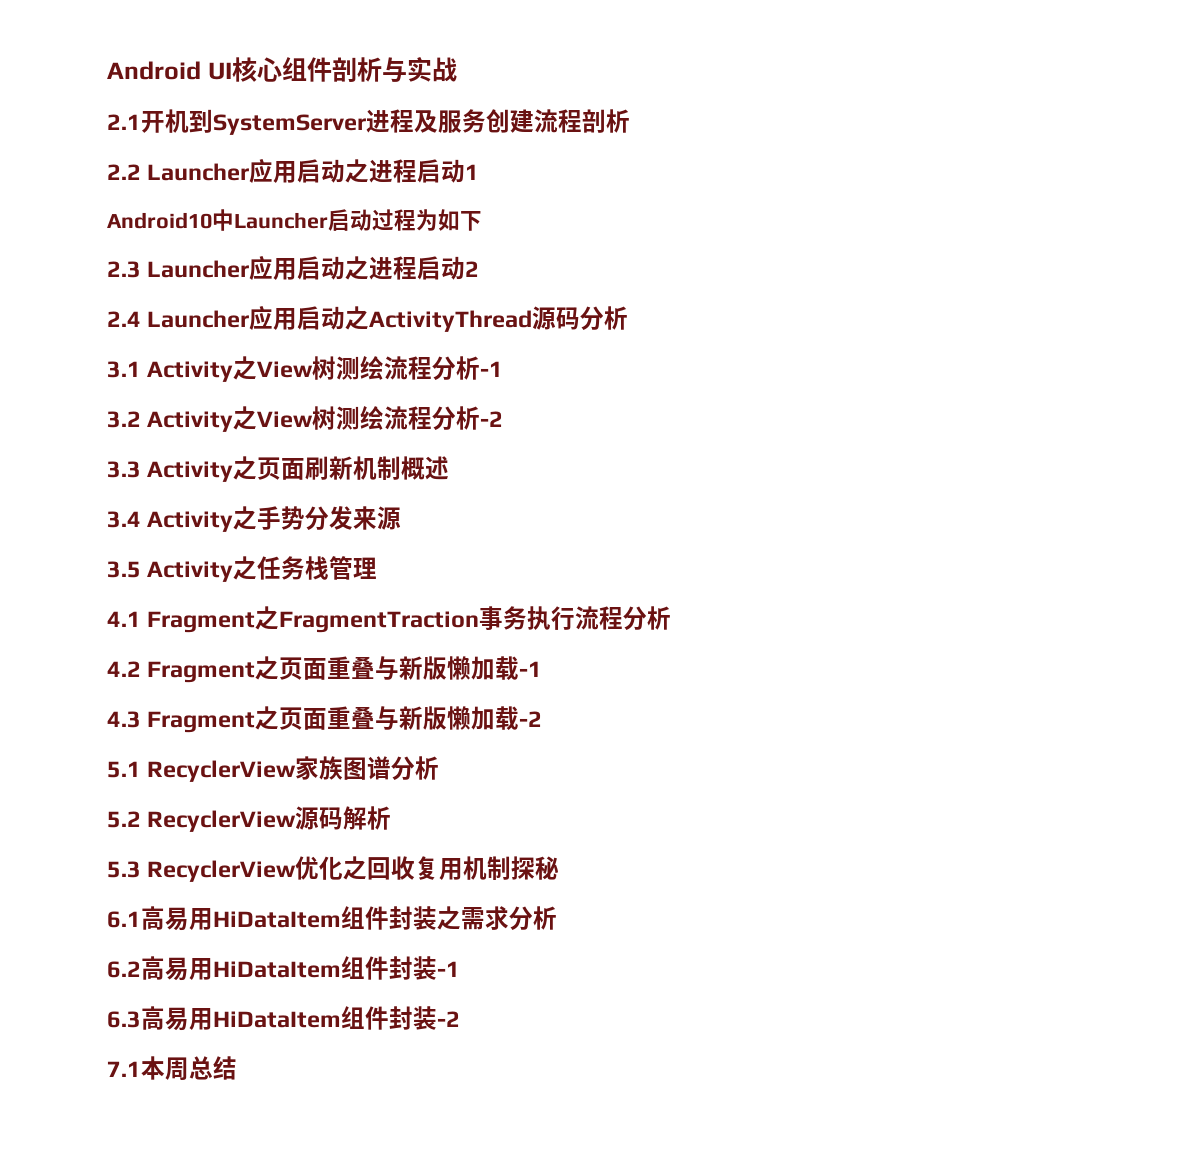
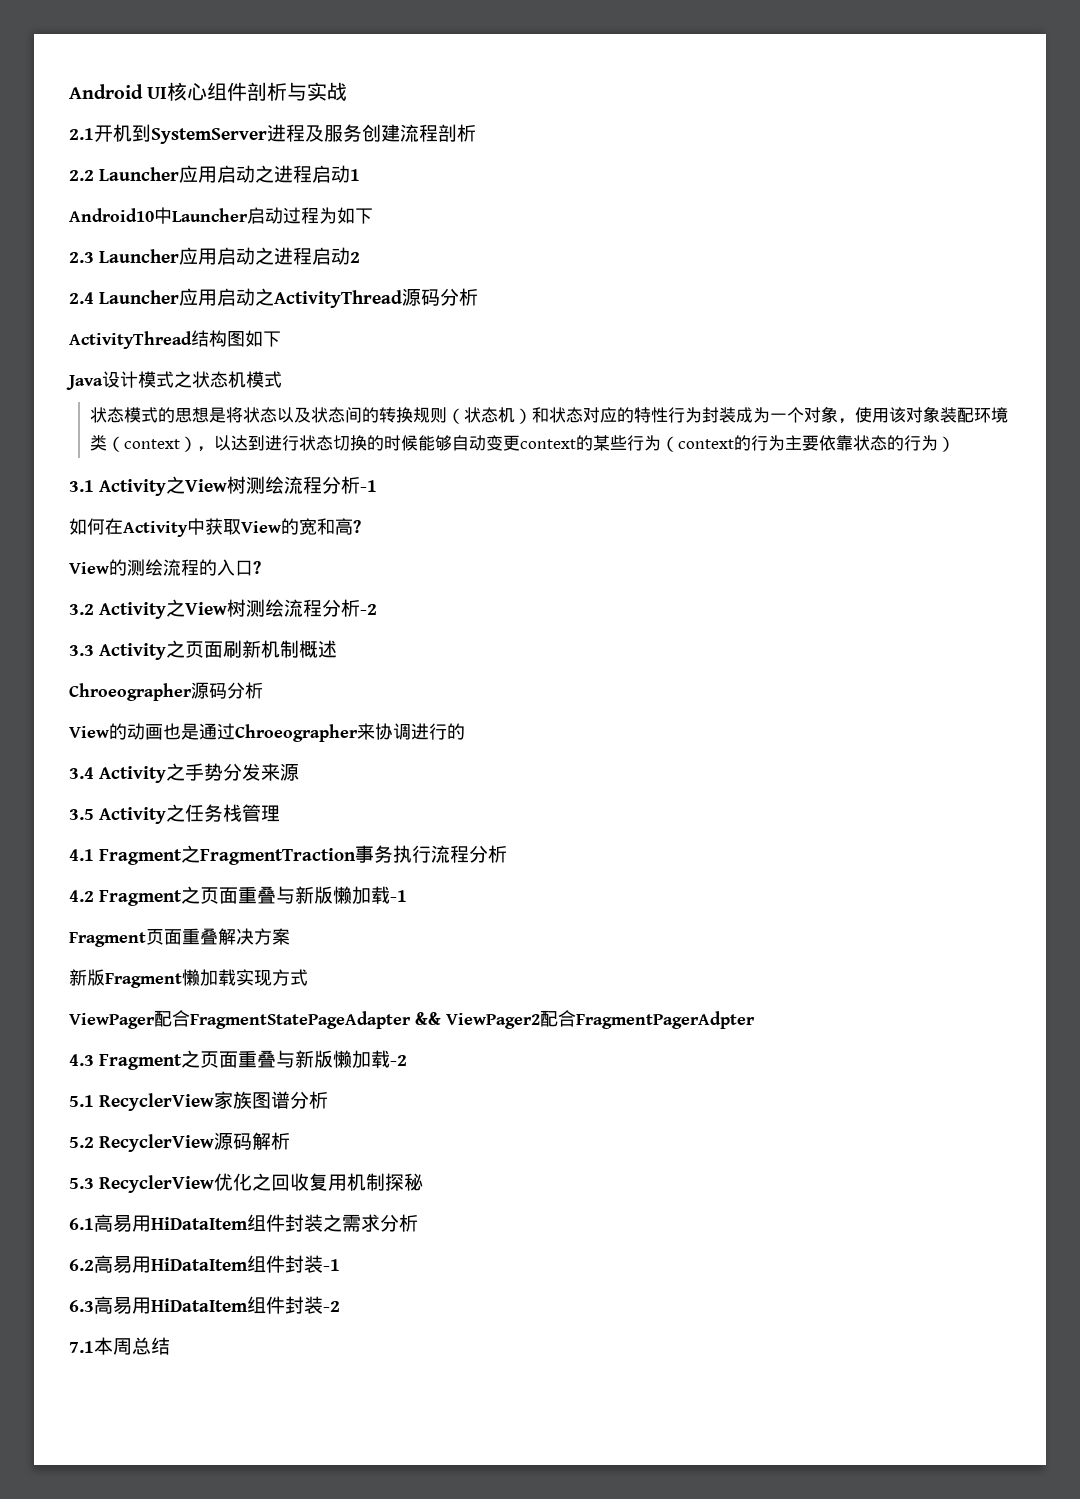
(629, 318) none -> [69,330,281,349] [66,371,282,390] [89,406,1008,424] [89,435,955,452] // ActivityThread结构图如下 // Java设计模式之状态机模式 // 状态模式的思想是将状态以及状态间的转换规则（状态机）和状态对应的特性行为封装成为一个对象，使用该对象装配环境类（context），以达到进行状态切换的时候能够自动变更context的某些行为（context的行为主要依靠状态的行为）
(504, 369) none -> [69,518,361,537] [69,559,261,576] // 如何在Activity中获取View的宽和高? // View的测绘流程的入口?
(450, 468) none -> [69,682,263,701] [69,723,465,742] // Chroeographer源码分析 // View的动画也是通过Chroeographer来协调进行的
(543, 669) none -> [69,928,290,947] [69,969,308,988] [69,1010,755,1029] // Fragment页面重叠解决方案 // 新版Fragment懒加载实现方式 // ViewPager配合FragmentStatePageAdapter && ViewPager2配合FragmentPagerAdpter

